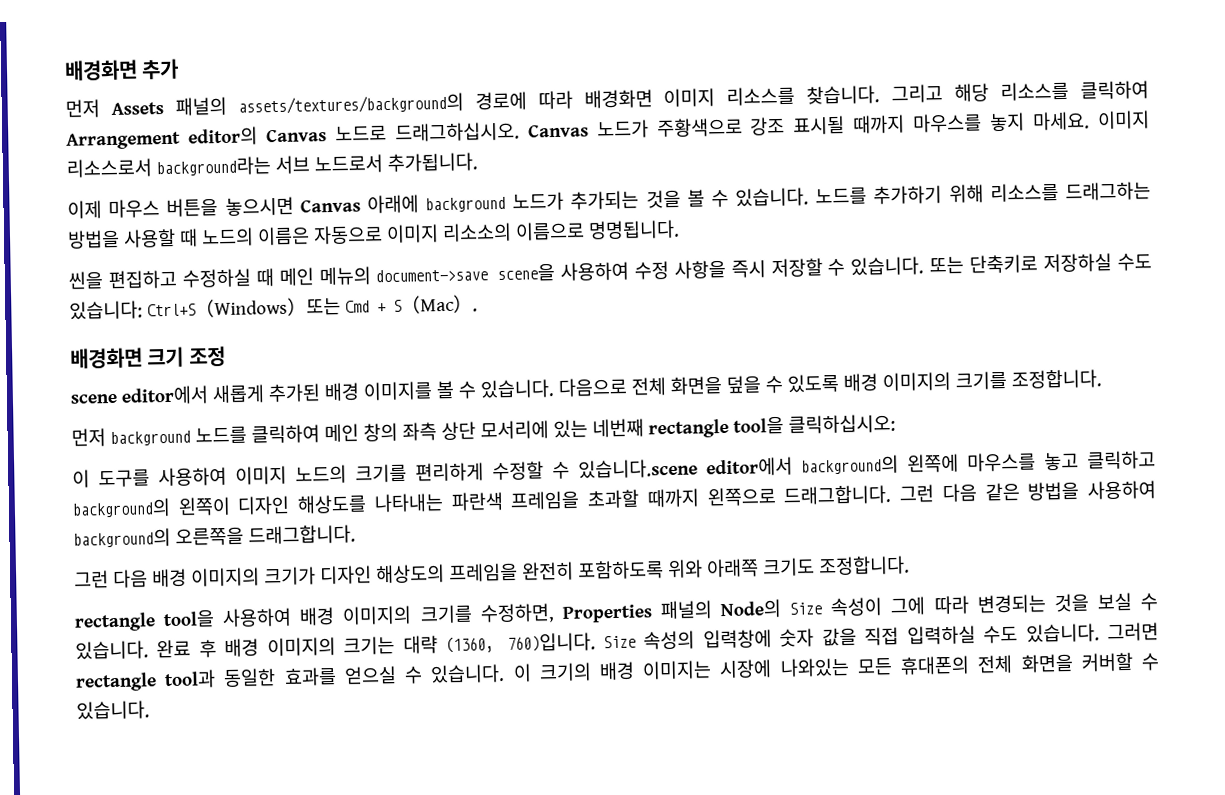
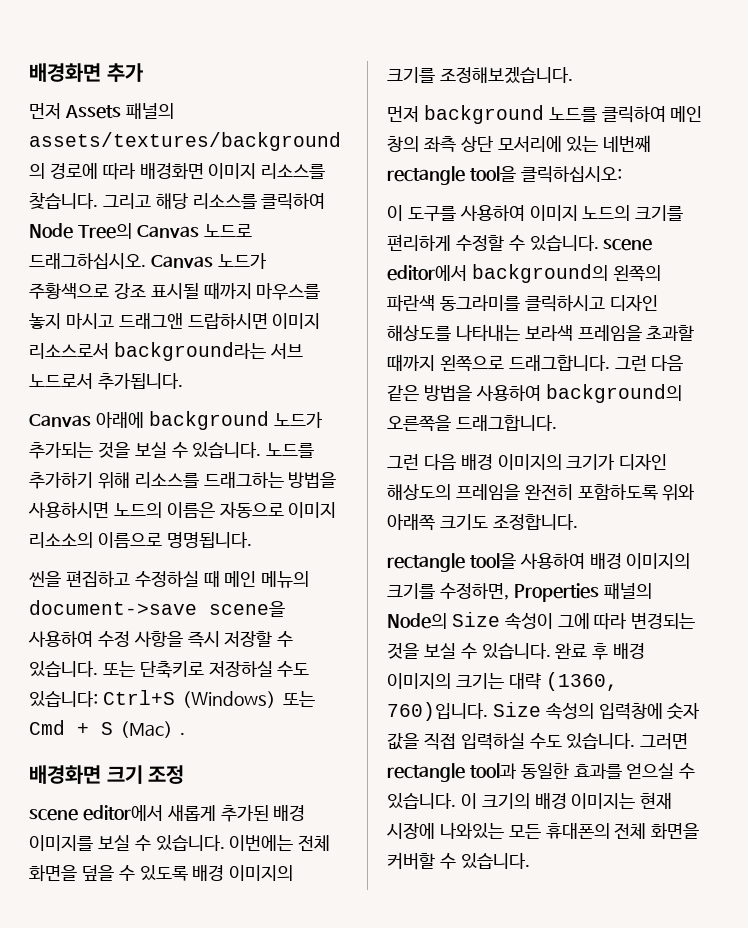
[66,126,258,150] Arrangement editor의 -> [29,223,132,239] Node Tree의
[1032,111,1091,131] 마세요. -> [65,313,268,329] 마시고 드래그앤 드랍하시면
[67,196,294,219] 이제 마우스 버튼을 놓으시면 -> (183, 381) none
[686,189,705,208] 볼 -> [134,442,167,458] 보실
[122,228,198,248] 사용할 때 -> [28,502,109,518] 사용하시면
[435,377,627,400] 볼 수 있습니다. 다음으로 -> [97,835,294,851] 보실 수 있습니다. 이번에는
[1010,369,1102,389] 조정합니다. -> [439,67,573,84] 조정해보겠습니다.
[578,450,1156,479] [72,496,231,518] 있습니다.scene editor에서 background의 왼쪽에 마우스를 놓고 클릭하고 background의 왼쪽이 -> [529,235,653,251] [387,264,661,283] [387,295,605,312] 있습니다. scene editor에서 background의 왼쪽의 파란색 동그라미를 클릭하시고
[450,491,504,511] 파란색 -> [524,325,573,341] 보라색
(713, 670) none -> [640,792,673,809] 현재

